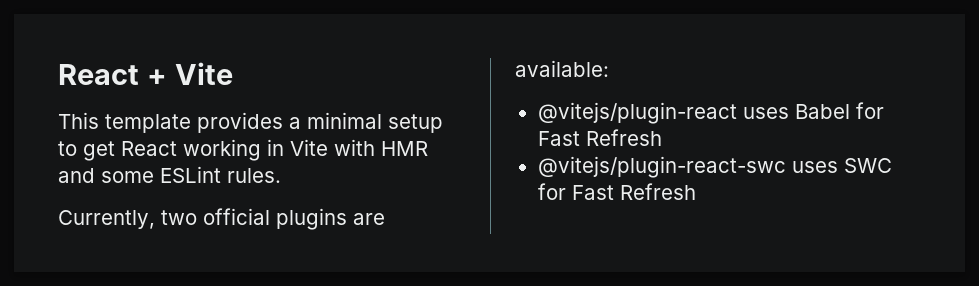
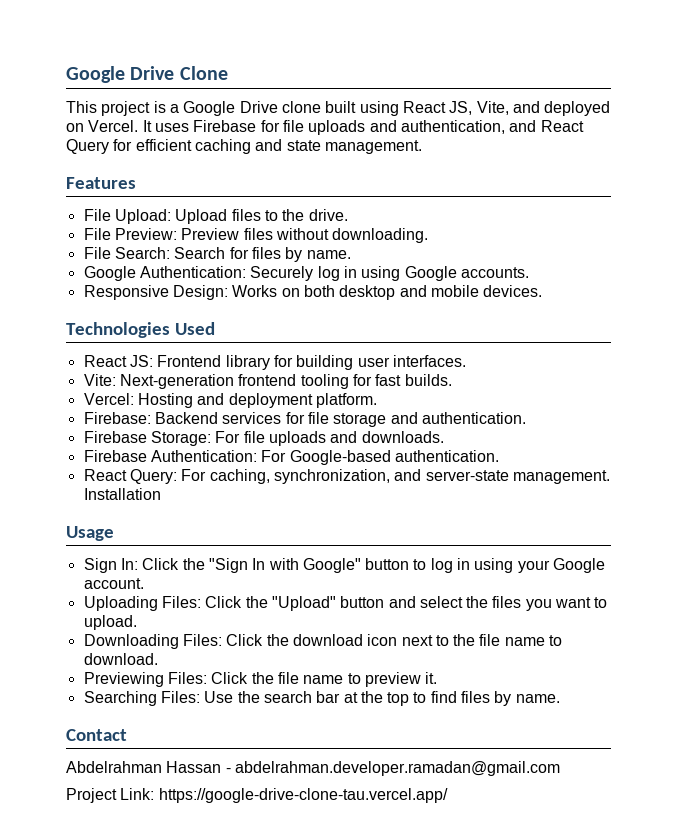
[58,62,233,85] [58,112,443,133] [58,139,428,161] [58,166,281,183] [58,208,385,230] [515,60,609,77] [537,102,884,124] [537,129,662,146] [537,156,892,178] [537,183,696,200] React + Vite // This template provides a minimal setup to get React working in Vite with HMR and some ESLint rules. // Currently, two official plugins are available: // @vitejs/plugin-react uses Babel for Fast Refresh // @vitejs/plugin-react-swc uses SWC for Fast Refresh -> [66,66,228,83] [66,101,611,116] [66,120,584,135] [66,139,422,154] [66,177,136,189] [83,209,348,224] [83,228,429,243] [83,247,351,262] [83,266,529,281] [83,285,543,300] [66,322,215,338] [83,355,466,370] [83,374,452,389] [83,393,377,408] [83,412,526,427] [83,431,444,446] [83,450,499,465] [83,469,610,484] [83,488,161,500] [66,526,114,541] [83,558,606,573] [83,578,144,589] [83,596,608,611] [83,615,137,630] [83,634,563,649] [83,653,158,665] [83,672,438,687] [83,691,560,706] [66,729,127,741] [66,761,560,776] [66,788,448,803] Google Drive Clone // This project is a Google Drive clone built using React JS, Vite, and deployed on Vercel. It uses Firebase for file uploads and authentication, and React Query for efficient caching and state management. // Features // File Upload: Upload files to the drive. // File Preview: Preview files without downloading. // File Search: Search for files by name. // Google Authentication: Securely log in using Google accounts. // Responsive Design: Works on both desktop and mobile devices. // Technologies Used // React JS: Frontend library for building user interfaces. // Vite: Next-generation frontend tooling for fast builds. // Vercel: Hosting and deployment platform. // Firebase: Backend services for file storage and authentication. // Firebase Storage: For file uploads and downloads. // Firebase Authentication: For Google-based authentication. // React Query: For caching, synchronization, and server-state management. Installation // Usage // Sign In: Click the "Sign In with Google" button to log in using your Google account. // Uploading Files: Click the "Upload" button and select the files you want to upload. // Downloading Files: Click the download icon next to the file name to download. // Previewing Files: Click the file name to preview it. // Searching Files: Use the search bar at the top to find files by name. // Contact // Abdelrahman Hassan - abdelrahman.developer.ramadan@gmail.com // Project Link: https://google-drive-clone-tau.vercel.app/

